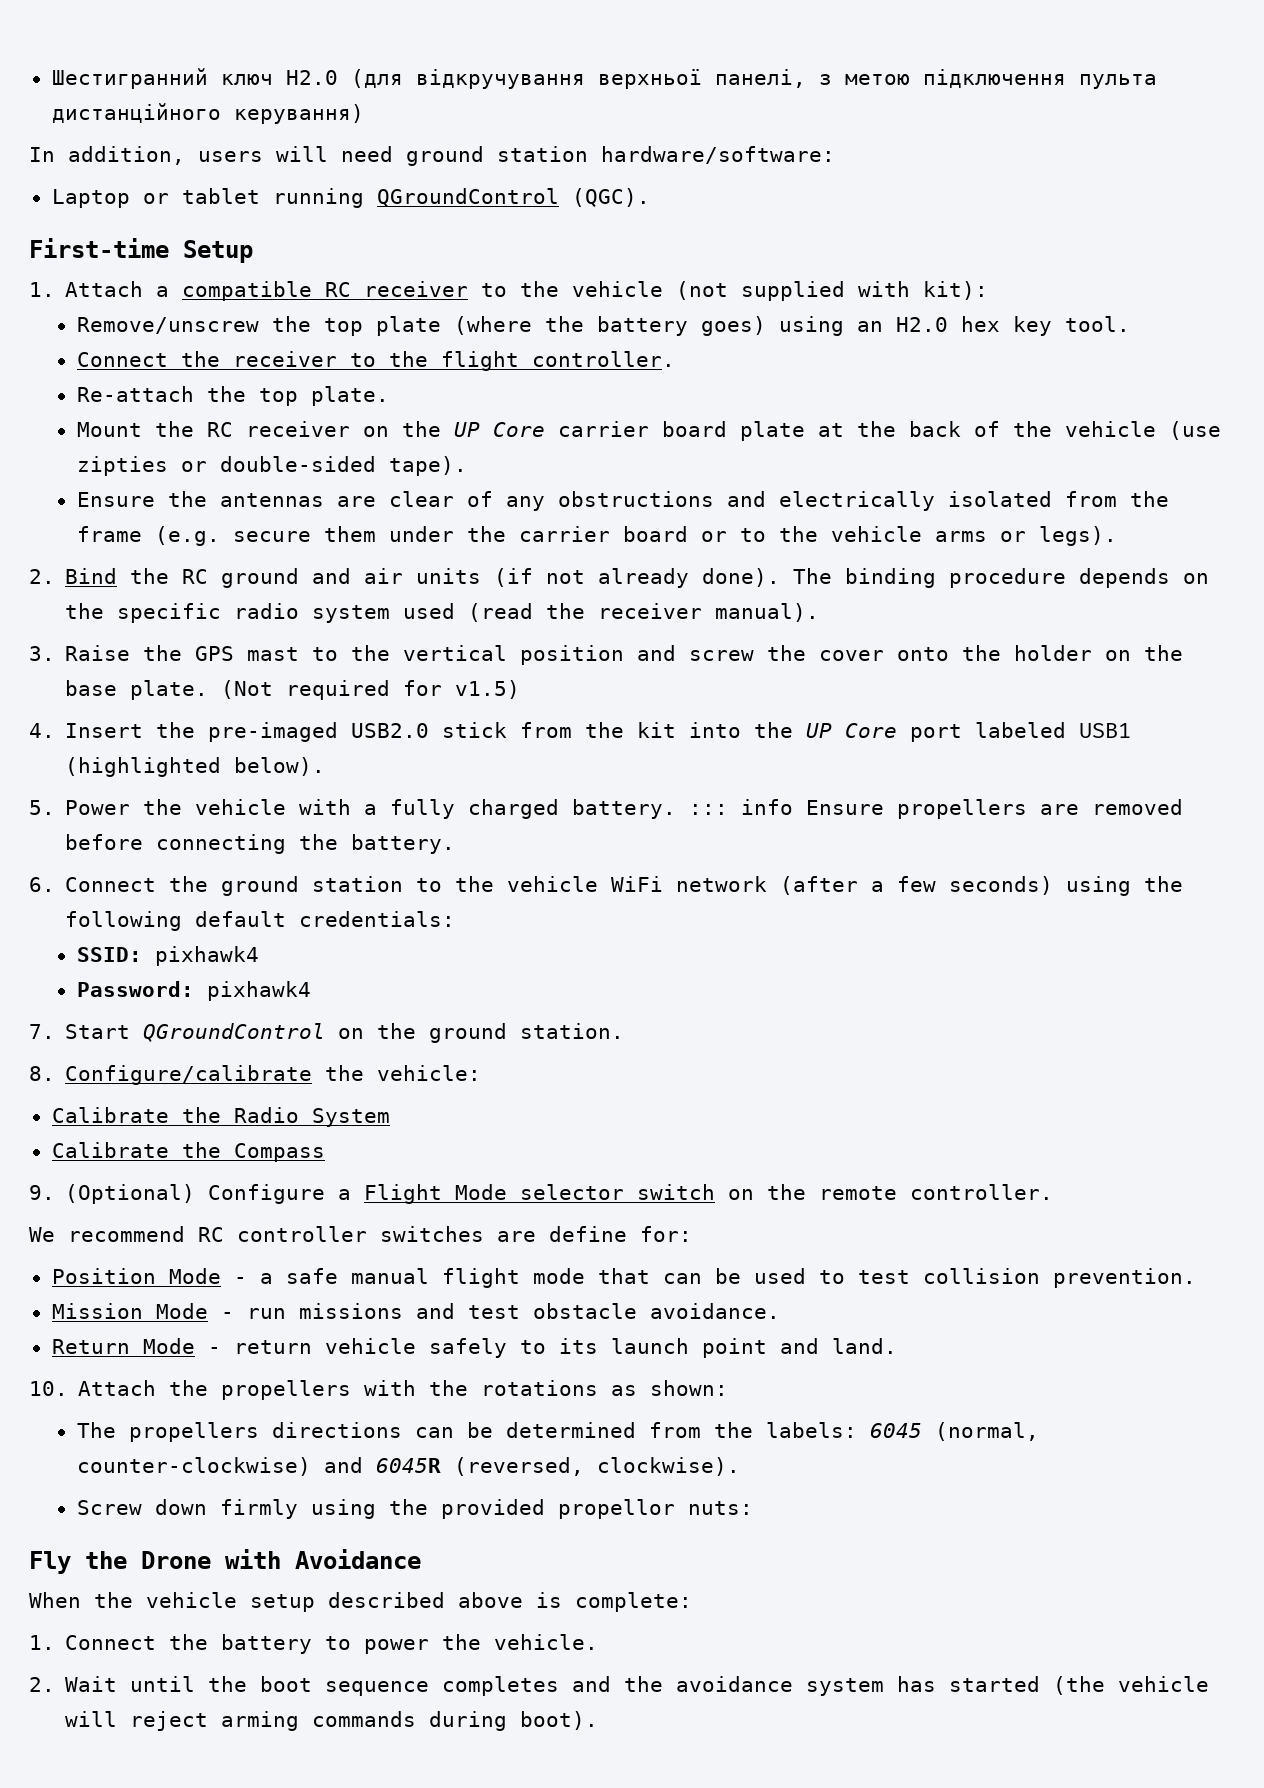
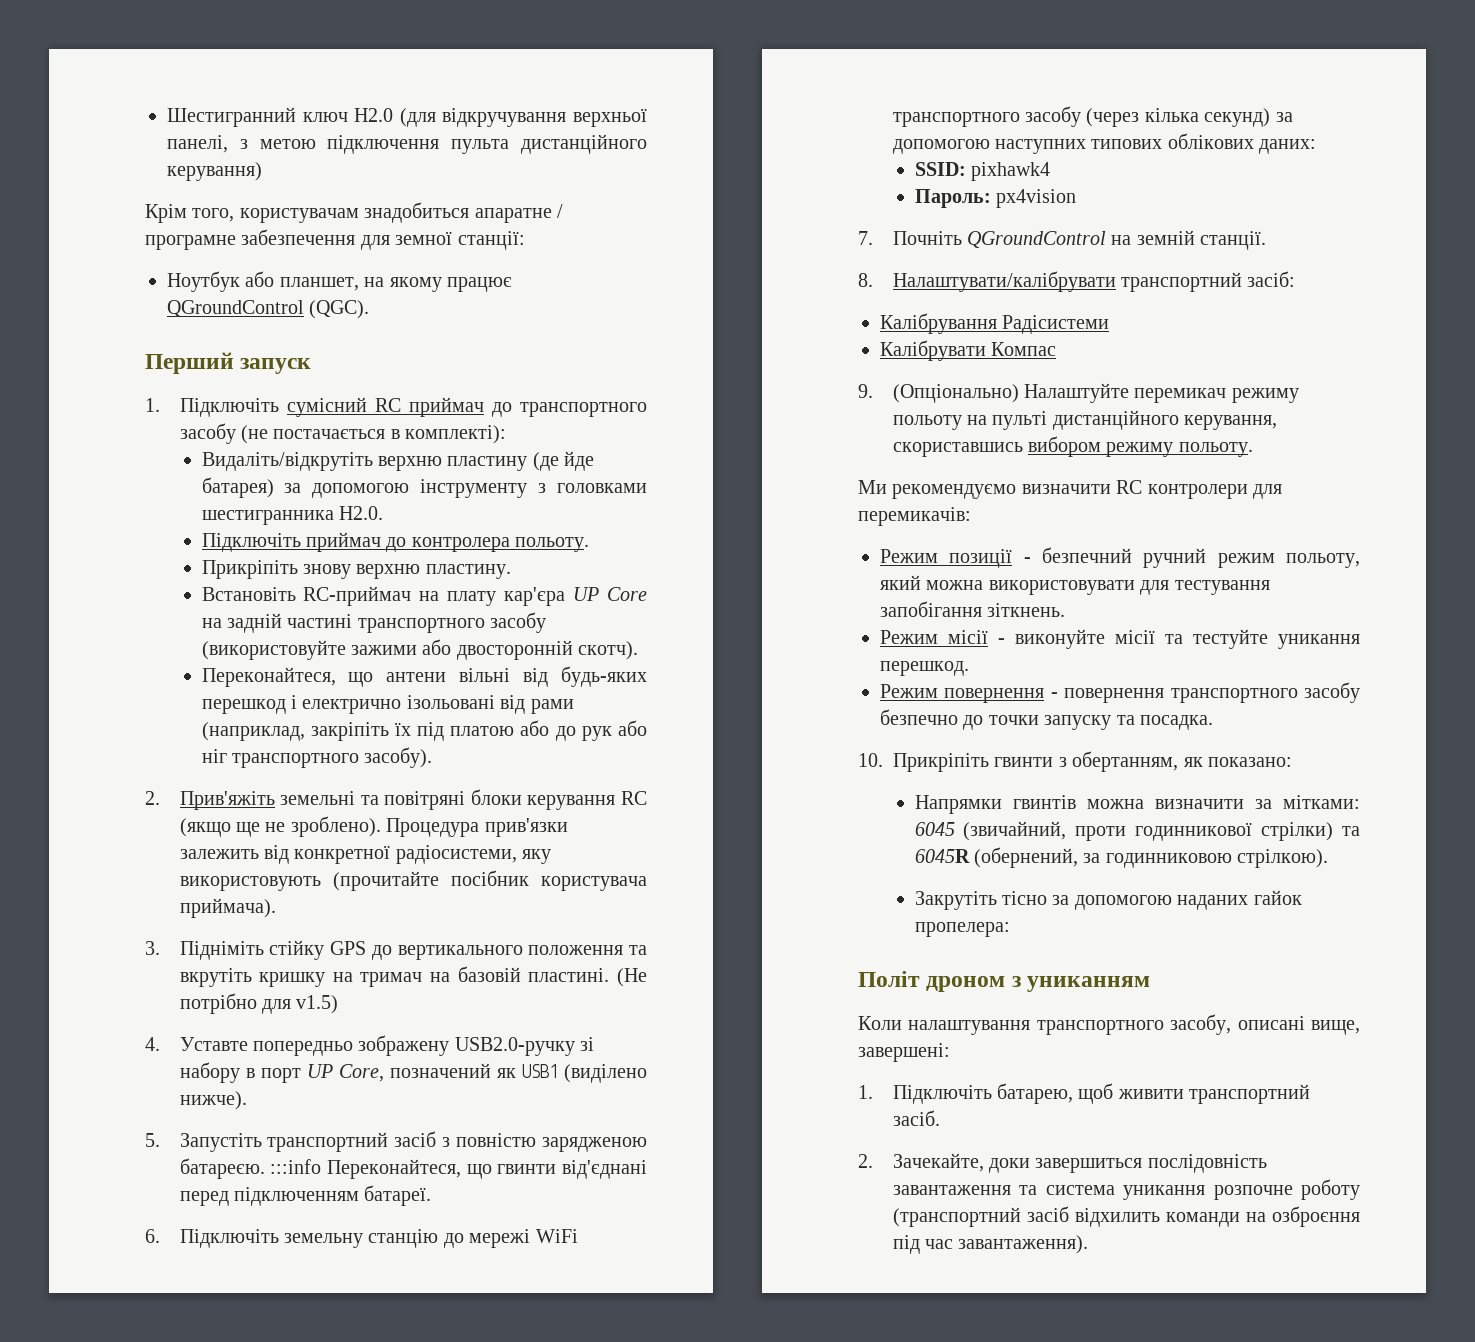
[29,146,835,166] [51,188,364,208] In addition, users will need ground station hardware/software: // Laptop or tablet running -> [145,202,563,223] [145,229,525,250] [167,271,512,292] Крім того, користувачам знадобиться апаратне / програмне забезпечення для земної станції: // Ноутбук або планшет, на якому працює
[29,238,253,263] [29,281,989,301] [76,316,1130,336] [76,351,675,371] [76,386,389,406] [76,421,1221,441] [76,456,467,476] [76,491,1169,511] [76,526,1117,546] [29,568,1210,588] [65,603,820,623] [29,645,1184,665] [65,680,521,700] [29,722,1132,742] [65,757,326,777] [29,799,1184,819] [65,834,456,854] [29,876,1184,896] [65,911,456,931] First-time Setup // 1. Attach a compatible RC receiver to the vehicle (not supplied with kit): // Remove/unscrew the top plate (where the battery goes) using an H2.0 hex key tool. // Connect the receiver to the flight controller. // Re-attach the top plate. // Mount the RC receiver on the UP Core carrier board plate at the back of the vehicle (use zipties or double-sided tape). // Ensure the antennas are clear of any obstructions and electrically isolated from the frame (e.g. secure them under the carrier board or to the vehicle arms or legs). // 2. Bind the RC ground and air units (if not already done). The binding procedure depends on the specific radio system used (read the receiver manual). // 3. Raise the GPS mast to the vertical position and screw the cover onto the holder on the base plate. (Not required for v1.5) // 4. Insert the pre-imaged USB2.0 stick from the kit into the UP Core port labeled USB1 (highlighted below). // 5. Power the vehicle with a fully charged battery. ::: info Ensure propellers are removed before connecting the battery. // 6. Connect the ground station to the vehicle WiFi network (after a few seconds) using the following default credentials: -> [145,352,312,374] [145,397,647,417] [179,423,507,444] [201,451,595,471] [201,477,647,498] [201,506,383,525] [201,532,590,552] [201,560,511,579] [201,586,647,606] [201,612,547,633] [201,639,639,660] [201,666,647,687] [201,695,574,714] [201,720,647,741] [201,747,433,768] [145,789,647,810] [179,816,568,837] [179,845,552,864] [179,870,647,891] [179,898,276,918] [145,940,647,960] [179,966,647,987] [179,993,339,1014] [145,1035,595,1056] [179,1062,647,1083] [179,1091,247,1110] [145,1131,647,1152] [179,1158,647,1179] [179,1185,432,1206] [145,1229,578,1248] [892,106,1293,127] [892,133,1317,154] Перший запуск // 1. Підключіть сумісний RC приймач до транспортного засобу (не постачається в комплекті): // Видаліть/відкрутіть верхню пластину (де йде батарея) за допомогою інструменту з головками шестигранника H2.0. // Підключіть приймач до контролера польоту. // Прикріпіть знову верхню пластину. // Встановіть RC-приймач на плату кар'єра UP Core на задній частині транспортного засобу (використовуйте зажими або двосторонній скотч). // Переконайтеся, що антени вільні від будь-яких перешкод і електрично ізольовані від рами (наприклад, закріпіть їх під платою або до рук або ніг транспортного засобу). // 2. Прив'яжіть земельні та повітряні блоки керування RC (якщо ще не зроблено). Процедура прив'язки залежить від конкретної радіосистеми, яку використовують (прочитайте посібник користувача приймача). // 3. Підніміть стійку GPS до вертикального положення та вкрутіть кришку на тримач на базовій пластині. (Не потрібно для v1.5) // 4. Уставте попередньо зображену USB2.0-ручку зі набору в порт UP Core, позначений як USB1 (виділено нижче). // 5. Запустіть транспортний засіб з повністю зарядженою батареєю. :::info Переконайтеся, що гвинти від'єднані перед підключенням батареї. // 6. Підключіть земельну станцію до мережі WiFi транспортного засобу (через кілька секунд) за допомогою наступних типових облікових даних:
[76,981,311,1001] Password: pixhawk4 -> [914,189,1076,208] Пароль: px4vision
[65,1023,625,1043] [29,1065,482,1085] [51,1107,390,1127] [51,1142,325,1162] [29,1184,1054,1204] [29,1226,692,1242] [51,1268,1196,1288] [51,1303,780,1319] [51,1338,897,1358] [29,1380,729,1400] [76,1422,1039,1442] [76,1457,740,1476] [76,1499,753,1519] [29,1549,421,1574] [29,1592,692,1612] [29,1634,599,1654] [29,1676,1210,1696] [65,1711,599,1731] Start QGroundControl on the ground station. // 8. Configure/calibrate the vehicle: // Calibrate the Radio System // Calibrate the Compass // 9. (Optional) Configure a Flight Mode selector switch on the remote controller. // We recommend RC controller switches are define for: // Position Mode - a safe manual flight mode that can be used to test collision prevention. // Mission Mode - run missions and test obstacle avoidance. // Return Mode - return vehicle safely to its launch point and land. // 10. Attach the propellers with the rotations as shown: // The propellers directions can be determined from the labels: 6045 (normal, counter-clockwise) and 6045R (reversed, clockwise). // Screw down firmly using the provided propellor nuts: // Fly the Drone with Avoidance // When the vehicle setup described above is complete: // 1. Connect the battery to power the vehicle. // 2. Wait until the boot sequence completes and the avoidance system has started (the vehicle will reject arming commands during boot). -> [892,230,1267,250] [858,271,1296,292] [880,313,1110,334] [880,340,1057,361] [858,383,1299,403] [892,410,1278,430] [892,436,1253,457] [858,480,1282,499] [858,507,971,526] [880,547,1360,568] [880,575,1270,595] [880,601,1066,617] [880,629,1360,649] [880,661,969,676] [880,682,1360,703] [880,709,1213,730] [858,751,1292,772] [914,795,1360,814] [914,821,1360,841] [914,847,1329,868] [914,890,1302,910] [914,922,1010,937] [858,971,1151,992] [858,1014,1360,1035] [858,1043,950,1062] [858,1083,1311,1104] [892,1110,940,1126] [858,1153,1267,1173] [892,1179,1360,1200] [892,1206,1360,1227] [892,1235,1089,1254] Почніть QGroundControl на земній станції. // 8. Налаштувати/калібрувати транспортний засіб: // Калібрування Радісистеми // Калібрувати Компас // 9. (Опціонально) Налаштуйте перемикач режиму польоту на пульті дистанційного керування, скориставшись вибором режиму польоту. // Ми рекомендуємо визначити RC контролери для перемикачів: // Режим позиції - безпечний ручний режим польоту, який можна використовувати для тестування запобігання зіткнень. // Режим місії - виконуйте місії та тестуйте уникання перешкод. // Режим повернення - повернення транспортного засобу безпечно до точки запуску та посадка. // 10. Прикріпіть гвинти з обертанням, як показано: // Напрямки гвинтів можна визначити за мітками: 6045 (звичайний, проти годинникової стрілки) та 6045R (обернений, за годинниковою стрілкою). // Закрутіть тісно за допомогою наданих гайок пропелера: // Політ дроном з униканням // Коли налаштування транспортного засобу, описані вище, завершені: // 1. Підключіть батарею, щоб живити транспортний засіб. // 2. Зачекайте, доки завершиться послідовність завантаження та система уникання розпочне роботу (транспортний засіб відхилить команди на озброєння під час завантаження).

